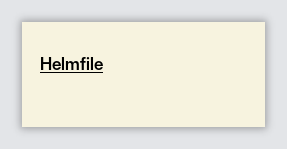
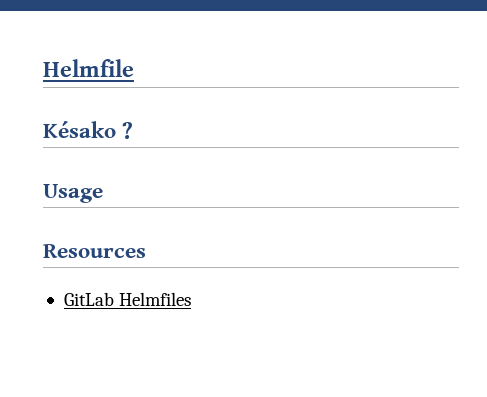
(103, 63) none -> [43,121,134,139] [43,184,103,203] [43,244,146,258] [63,292,192,306] // Késako ? // Usage // Resources // GitLab Helmfiles

